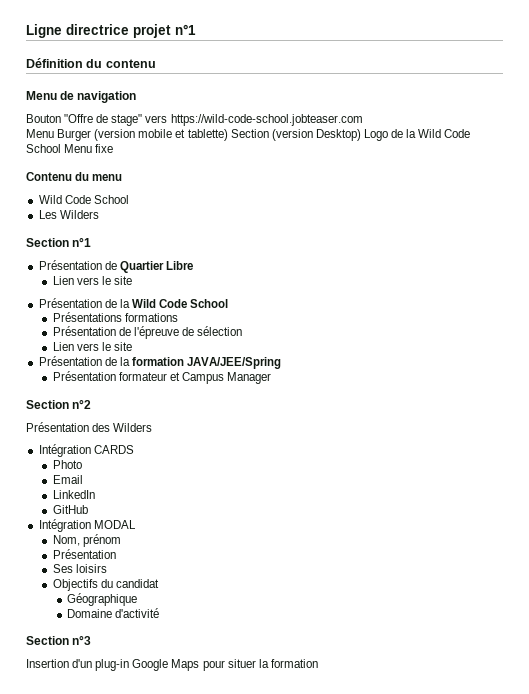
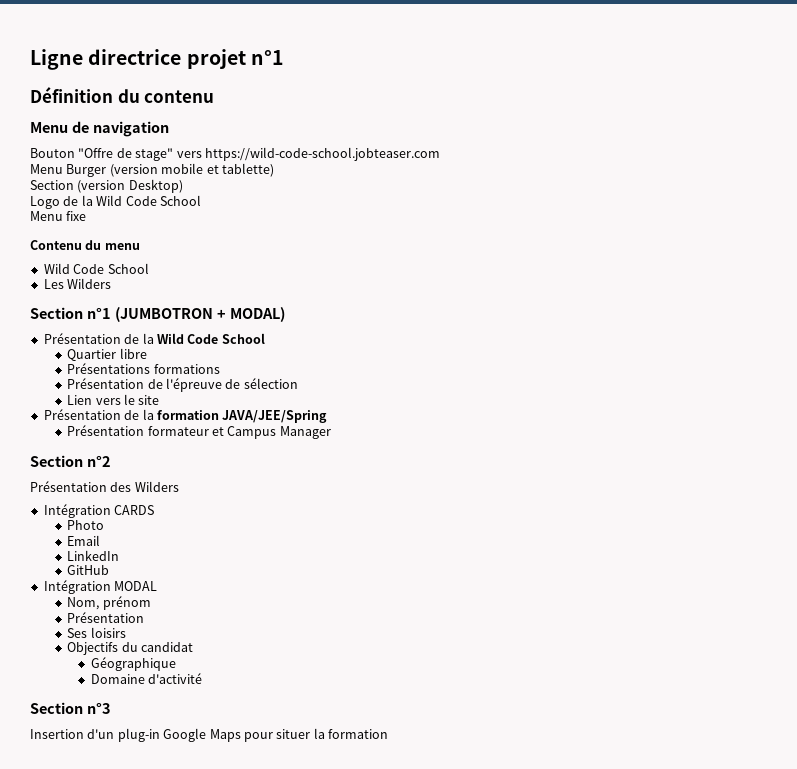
(228, 135) none -> (274, 170) //
(361, 135) none -> (183, 186) //
(61, 148) none -> (201, 200) //
[38,260,193,273] [52,276,133,285] // Présentation de Quartier Libre // Lien vers le site -> [114,307,285,322] (JUMBOTRON + MODAL)
(229, 303) none -> [67,348,147,361] // Quartier libre

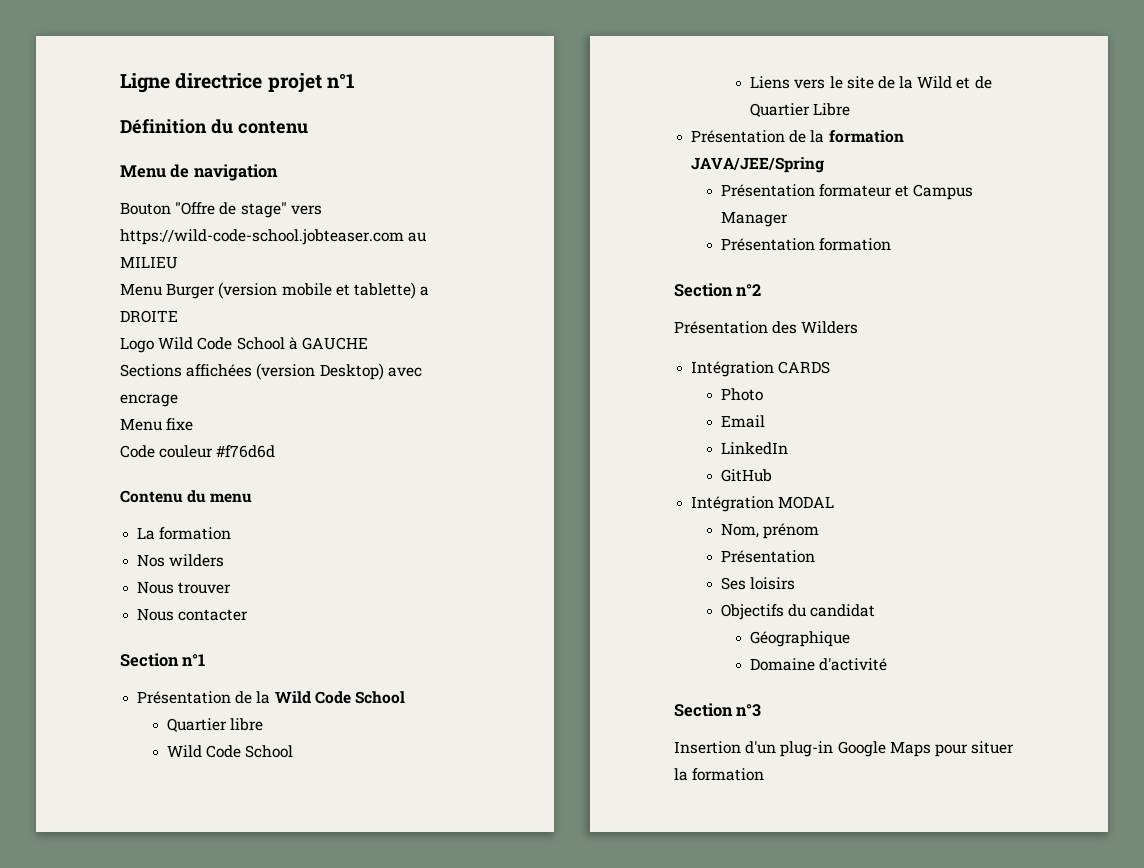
(440, 154) none -> [408,232,427,242] [120,256,178,269] au MILIEU
[30,179,183,193] // Section (version Desktop) -> [420,286,430,296] [120,310,178,323] a DROITE
[63,195,201,206] de la Wild Code School -> [158,337,368,350] [120,363,422,380] [120,394,178,407] Wild Code School à GAUCHE // Sections affichées (version Desktop) avec encrage
(87, 216) none -> [120,445,276,458] // Code couleur #f76d6d
[43,263,149,274] [43,278,112,289] Wild Code School // Les Wilders -> [137,527,232,540] [137,554,225,567] [137,581,232,594] [137,608,249,621] La formation // Nos wilders // Nous trouver // Nous contacter
[114,307,285,322] (JUMBOTRON + MODAL) -> (206, 660) none
[67,363,220,374] [67,378,298,392] [67,394,160,405] Présentations formations // Présentation de l'épreuve de sélection // Lien vers le site -> [166,745,293,758] [750,76,992,89] [750,103,851,117] Wild Code School // Liens vers le site de la Wild et de Quartier Libre
(331, 432) none -> [720,238,891,251] // Présentation formation

